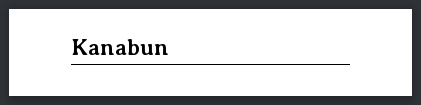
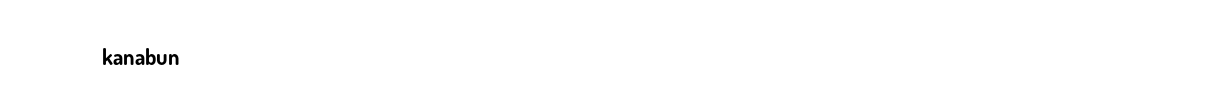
[71,39,169,55] Kanabun -> [102,48,180,65] kanabun

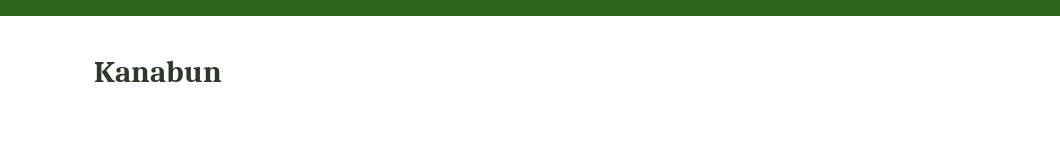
[102,48,180,65] kanabun -> [94,60,222,82] Kanabun

